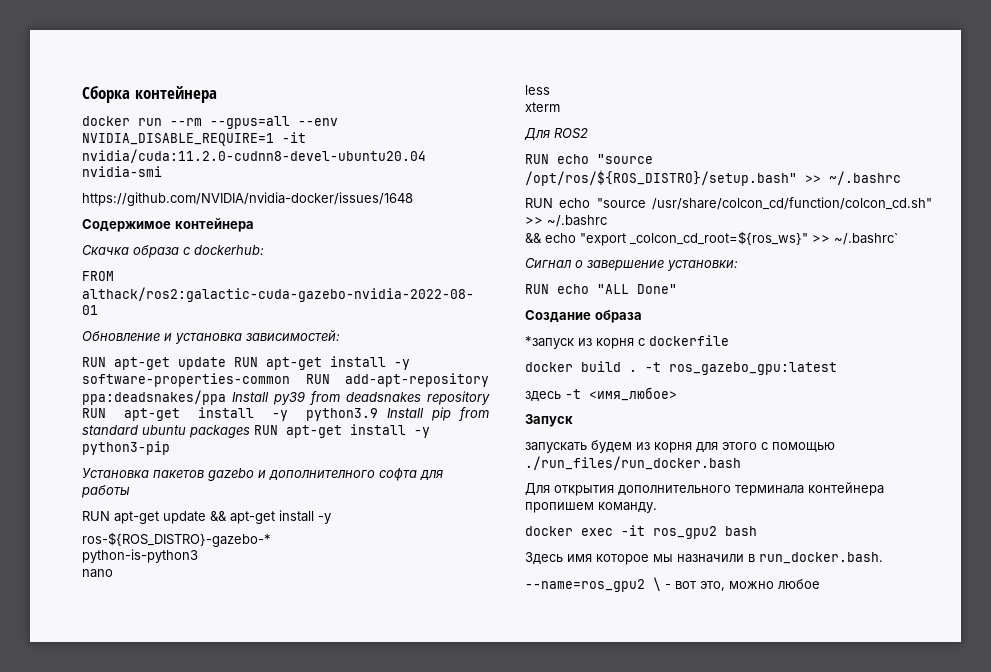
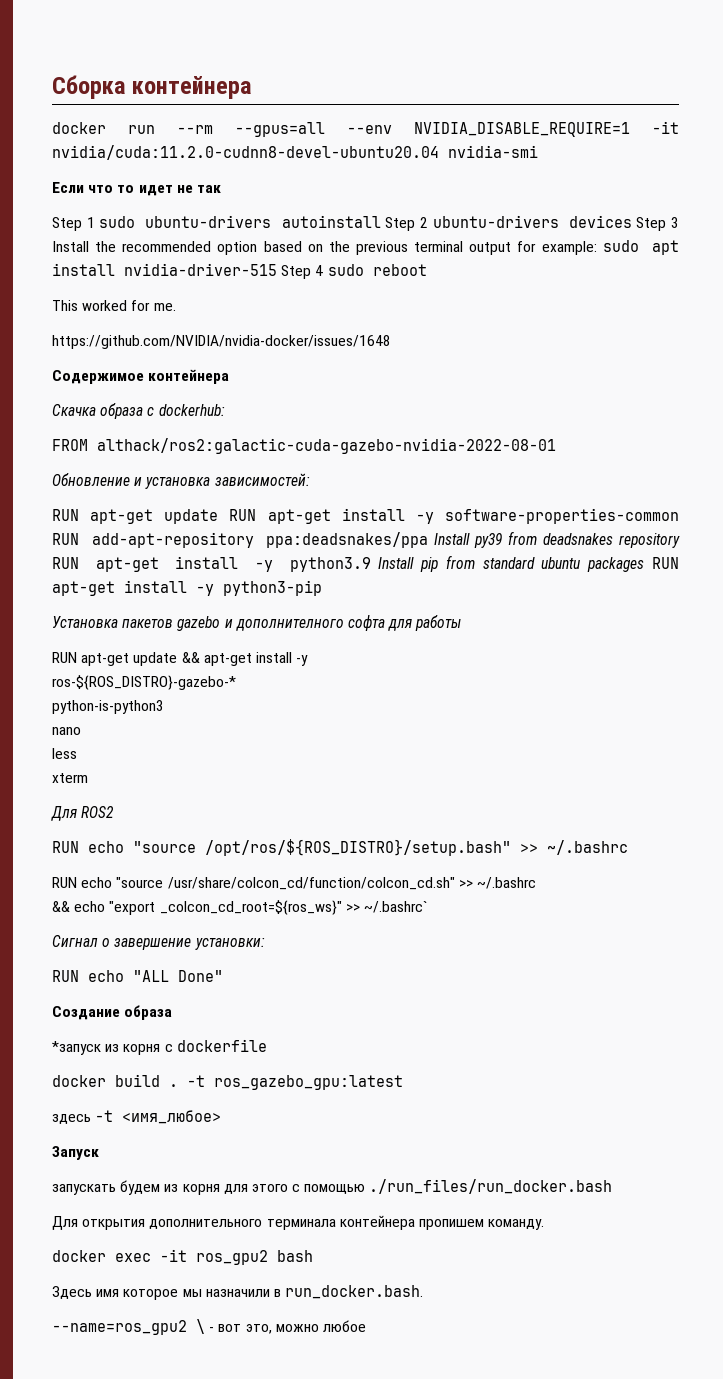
(162, 171) none -> [52,182,221,196] [52,215,679,231] [52,240,680,255] [52,263,427,279] [52,300,176,311] // Если что то идет не так // Step 1 sudo ubuntu-drivers autoinstall Step 2 ubuntu-drivers devices Step 3 Install the recommended option based on the previous terminal output for example: sudo apt install nvidia-driver-515 Step 4 sudo reboot // This worked for me.

